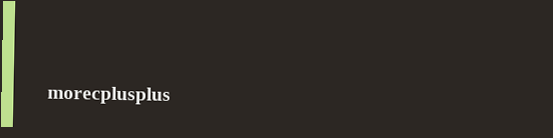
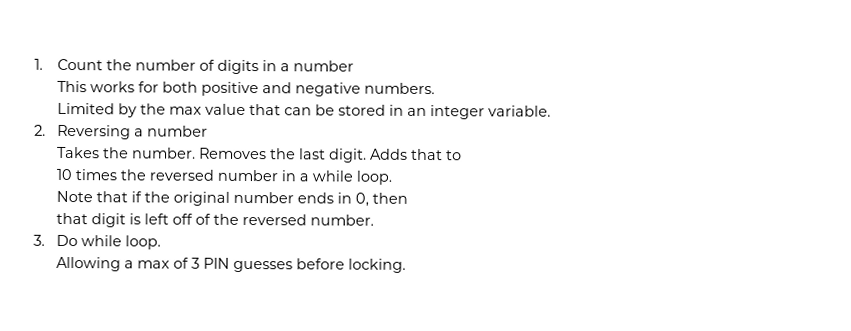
[47,85,171,105] morecplusplus -> [34,58,355,75] [57,80,436,97] [57,102,552,120] [34,124,209,140] [57,146,463,163] [56,168,393,185] [56,190,409,207] [56,212,375,228] [33,234,162,250] [56,256,407,273] 1. Count the number of digits in a number // This works for both positive and negative numbers. // Limited by the max value that can be stored in an integer variable. // 2. Reversing a number // Takes the number. Removes the last digit. Adds that to // 10 times the reversed number in a while loop. // Note that if the original number ends in 0, then // that digit is left off of the reversed number. // 3. Do while loop. // Allowing a max of 3 PIN guesses before locking.

